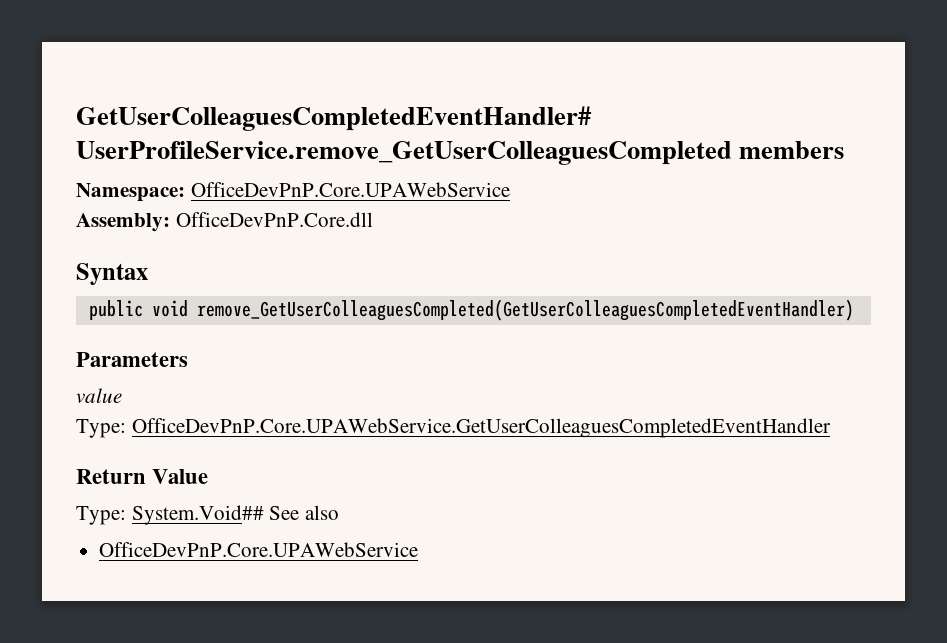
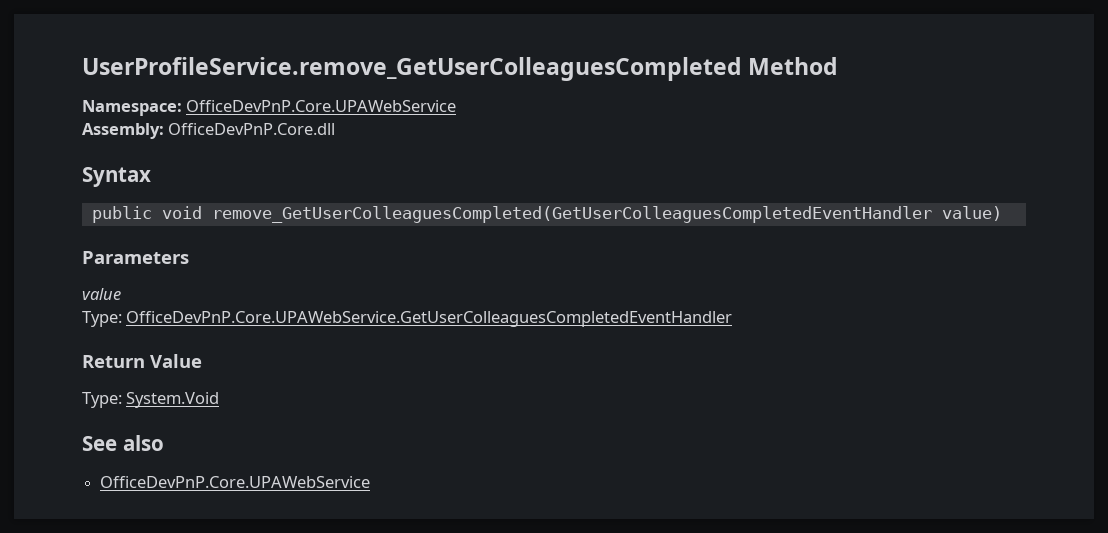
[76,106,592,131] [76,141,845,165] GetUserColleaguesCompletedEventHandler# UserProfileService.remove_GetUserColleaguesCompleted members -> [82,57,839,81] UserProfileService.remove_GetUserColleaguesCompleted Method
[196,299,854,321] remove_GetUserColleaguesCompleted(GetUserColleaguesCompletedEventHandler) -> [211,206,1002,223] remove_GetUserColleaguesCompleted(GetUserColleaguesCompletedEventHandler value)
[131,505,264,525] System.Void## -> [126,392,220,408] System.Void //

